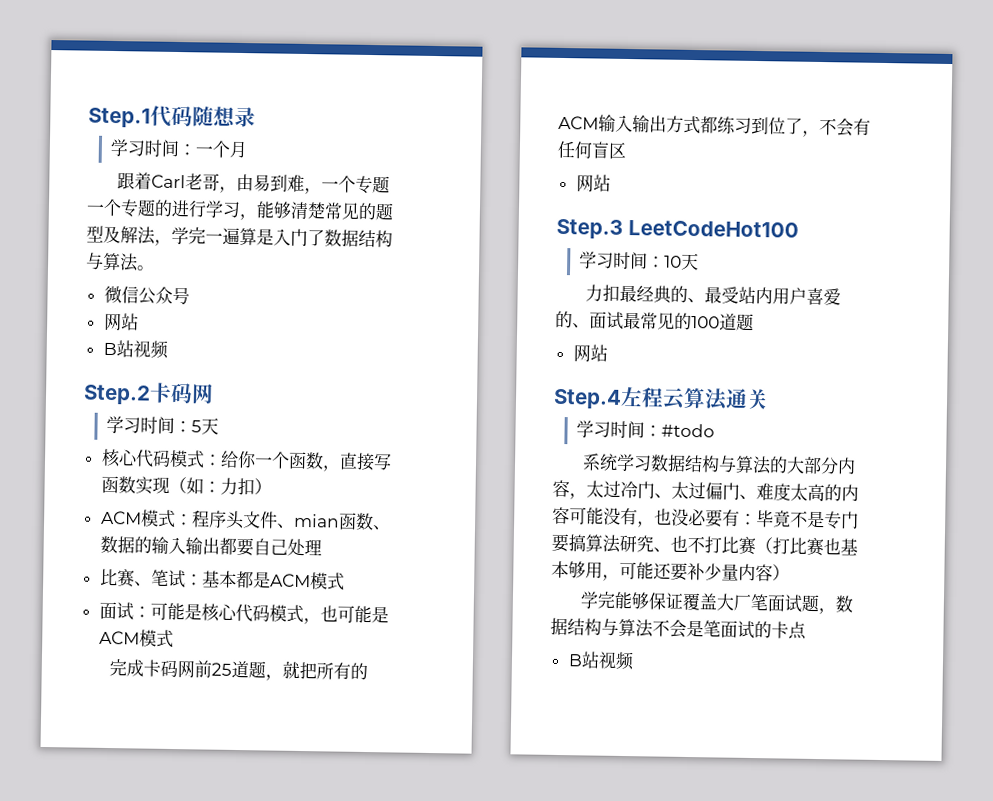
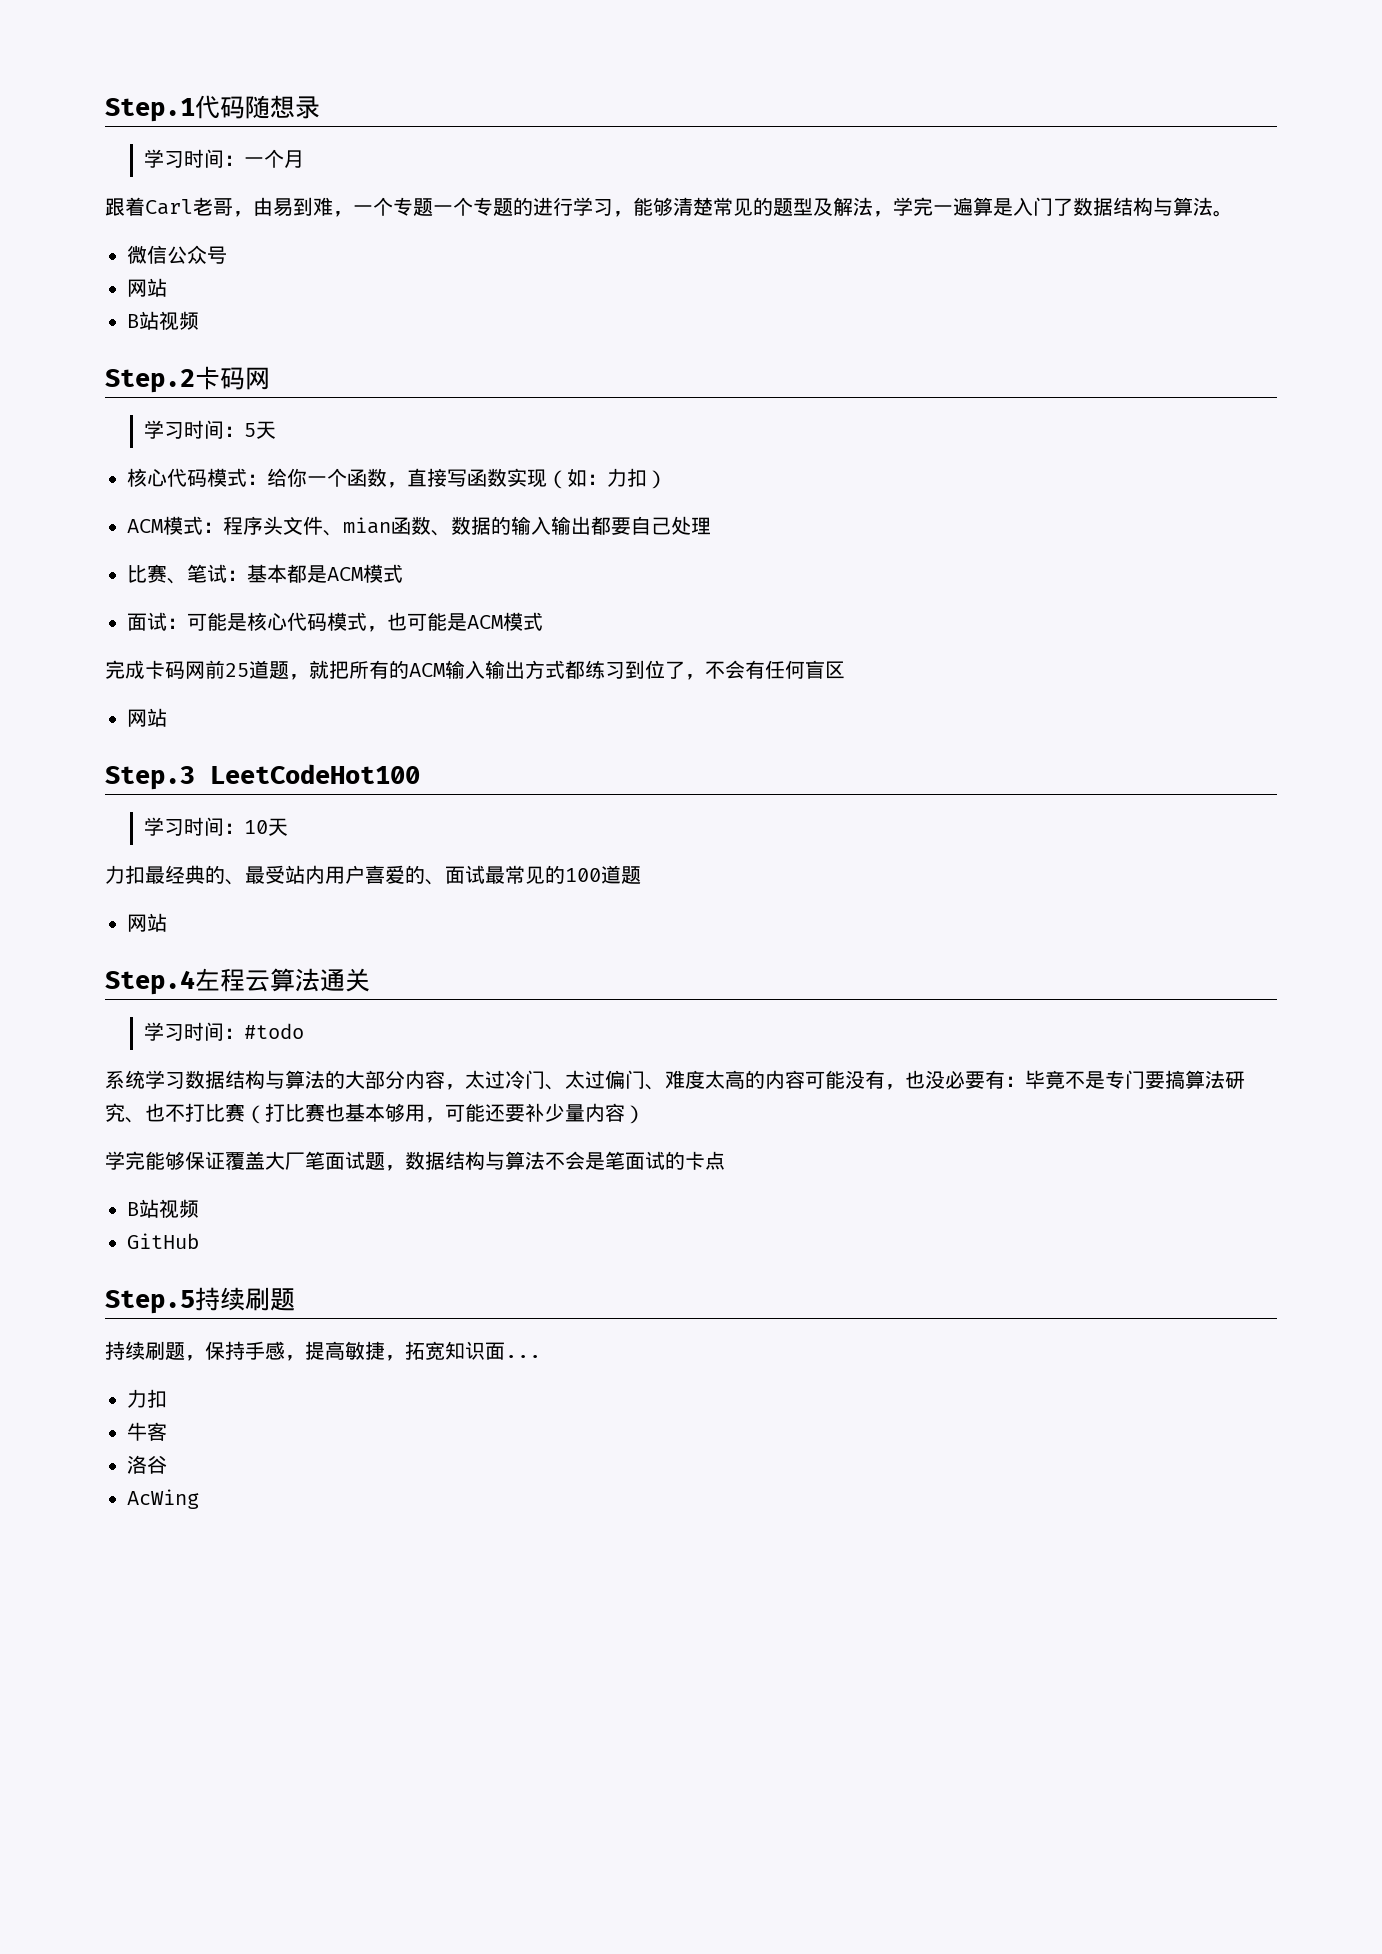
(635, 661) none -> [127,1233,199,1249] [105,1287,295,1314] [105,1341,541,1361] [127,1389,167,1408] [127,1422,167,1441] [127,1455,167,1474] [127,1489,199,1509] // GitHub // Step.5持续刷题 // 持续刷题，保持手感，提高敏捷，拓宽知识面... // 力扣 // 牛客 // 洛谷 // AcWing

